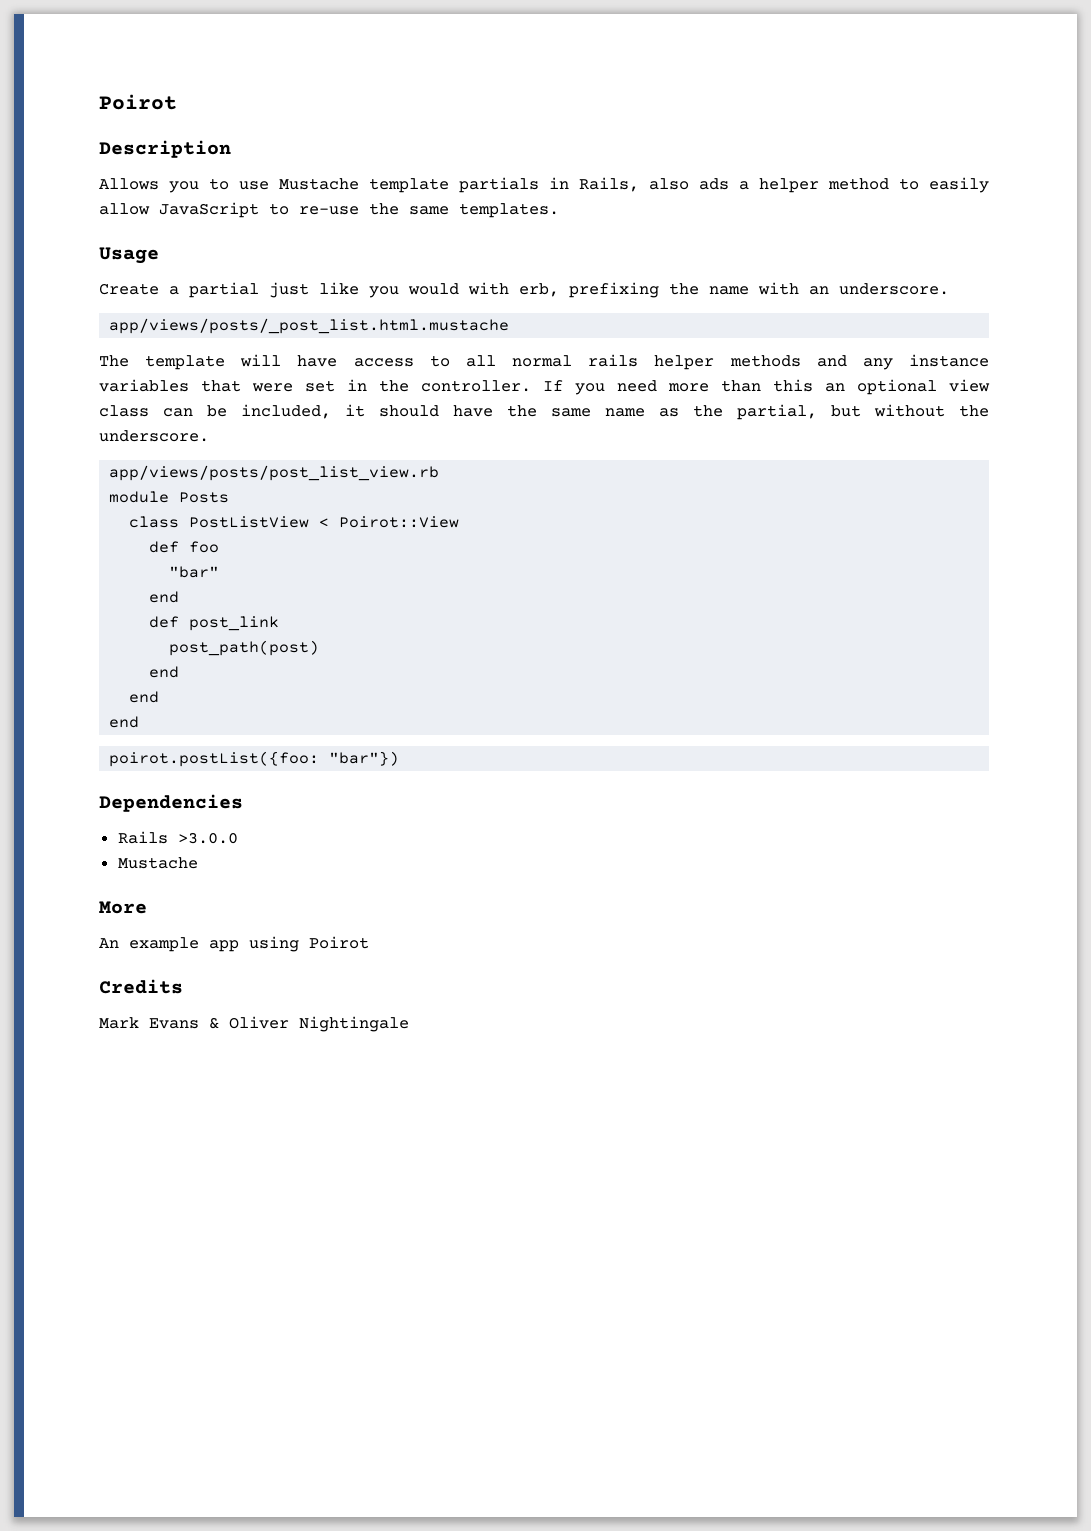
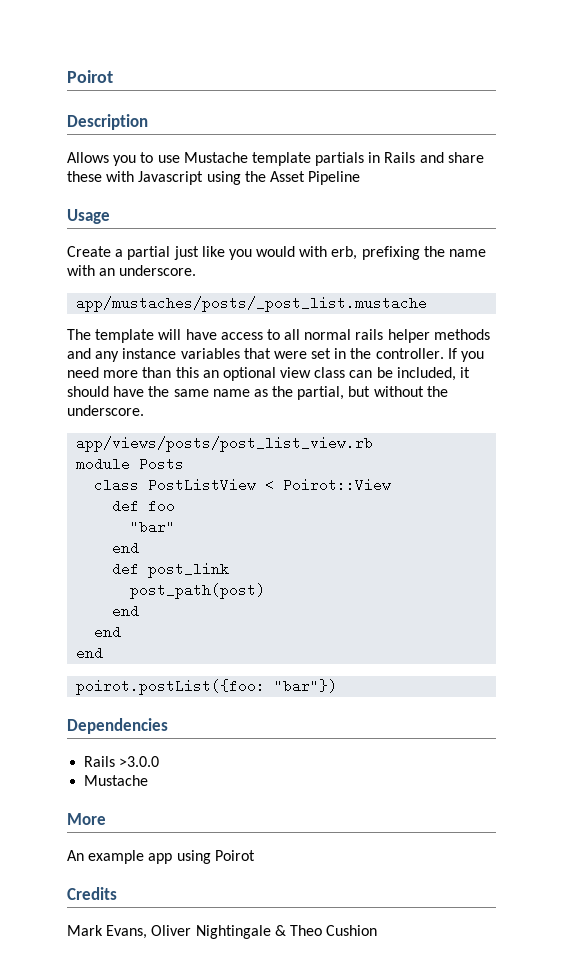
[579,177,989,193] [99,202,559,218] Rails, also ads a helper method to easily allow JavaScript to re-use the same templates. -> [384,152,484,163] [67,171,361,185] Rails and share these with Javascript using the Asset Pipeline
[109,318,510,334] app/views/posts/_post_list.html.mustache -> [76,296,428,312] app/mustaches/posts/_post_list.mustache
[149,1016,409,1032] Evans & Oliver Nightingale -> [106,925,378,939] Evans, Oliver Nightingale & Theo Cushion

